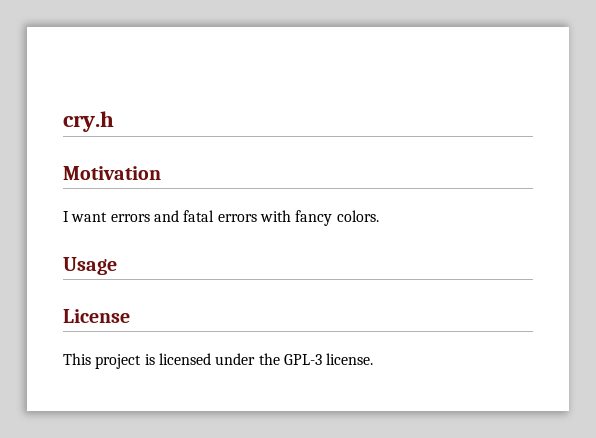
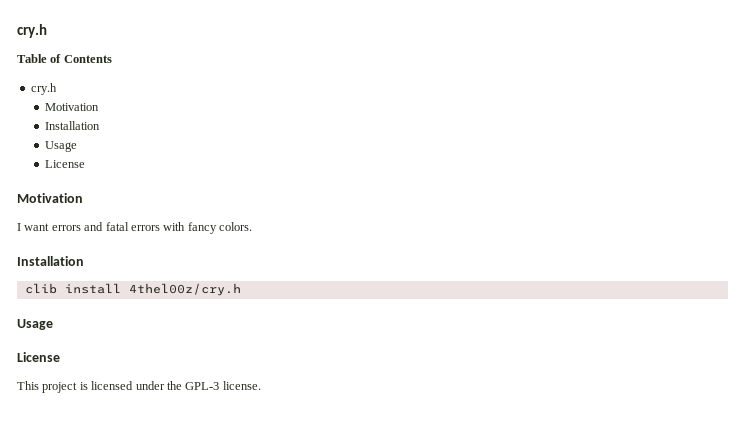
[63,111,114,132] cry.h -> [17,24,47,38] [17,54,112,63] [30,83,57,95] [44,103,99,111] [44,121,100,130] [44,141,77,152] [44,160,85,168] cry.h // Table of Contents // cry.h // Motivation // Installation // Usage // License
(379, 216) none -> [17,256,84,266] [24,283,241,296] // Installation // clib install 4thel00z/cry.h

